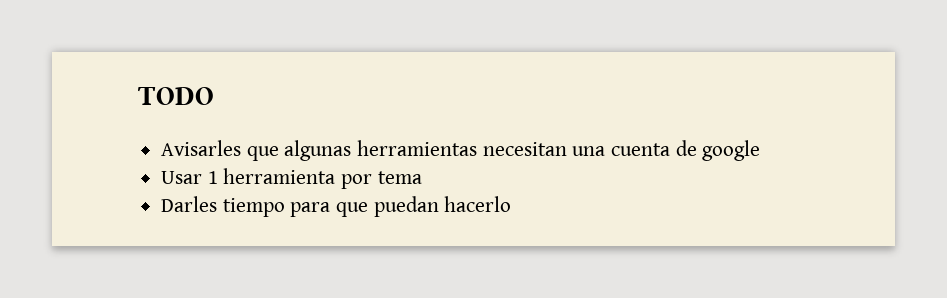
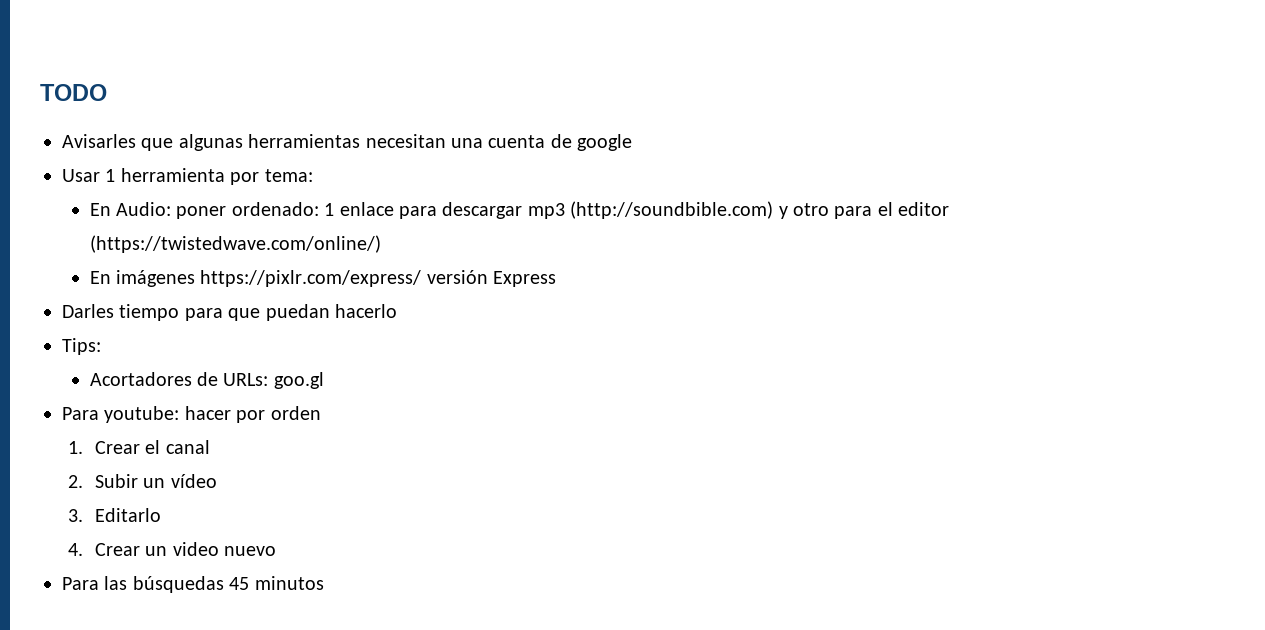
[377,171,422,184] tema -> [264,169,313,182] [89,201,950,219] [89,235,381,253] [89,270,557,287] tema: // En Audio: poner ordenado: 1 enlace para descargar mp3 (http://soundbible.com) y otro para el editor (https://twistedwave.com/online/) // En imágenes https://pixlr.com/express/ versión Express
(512, 204) none -> [62,338,101,355] [89,372,324,389] [62,406,321,423] [67,440,210,454] [67,474,217,488] [67,508,162,522] [67,542,277,556] [62,576,324,593] // Tips: // Acortadores de URLs: goo.gl // Para youtube: hacer por orden // 1. Crear el canal // 2. Subir un vídeo // 3. Editarlo // 4. Crear un video nuevo // Para las búsquedas 45 minutos

